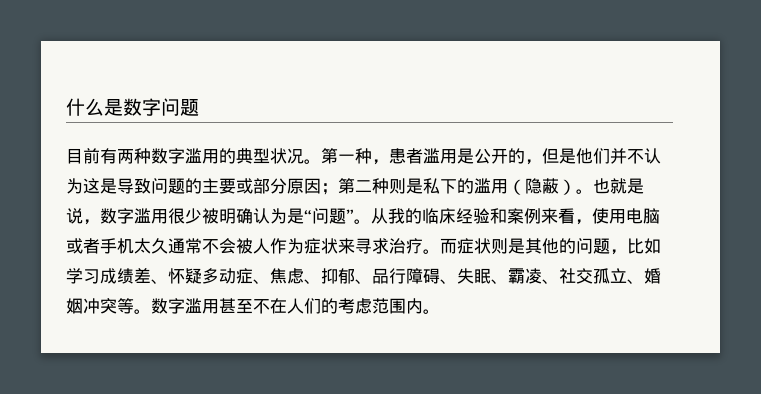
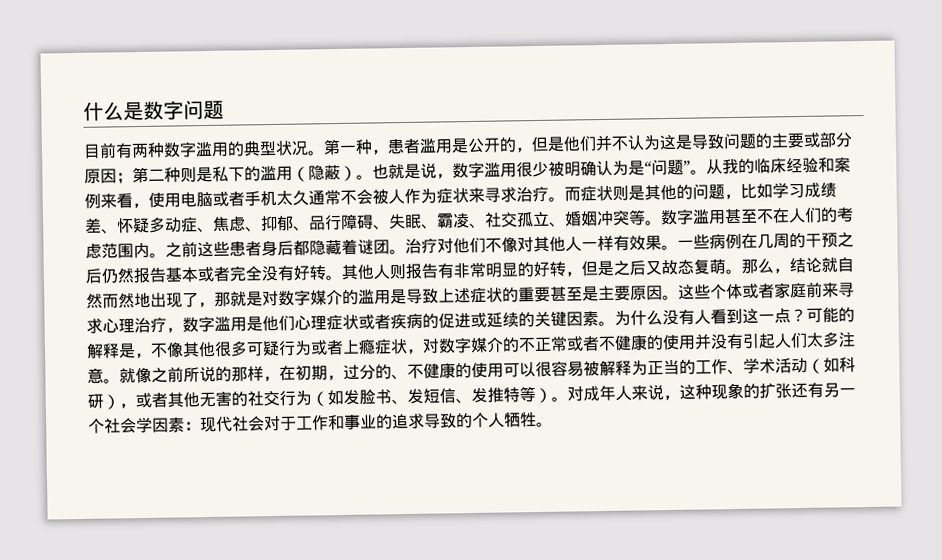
(440, 311) none -> [165,232,854,258] [85,257,854,284] [86,281,855,309] [86,307,855,334] [86,331,856,359] [87,357,856,384] [87,382,856,410] [88,412,553,434] 之前这些患者身后都隐藏着谜团。治疗对他们不像对其他人一样有效果。一些病例在几周的干预之后仍然报告基本或者完全没有好转。其他人则报告有非常明显的好转，但是之后又故态复萌。那么，结论就自然而然地出现了，那就是对数字媒介的滥用是导致上述症状的重要甚至是主要原因。这些个体或者家庭前来寻求心理治疗，数字滥用是他们心理症状或者疾病的促进或延续的关键因素。为什么没有人看到这一点？可能的解释是，不像其他很多可疑行为或者上瘾症状，对数字媒介的不正常或者不健康的使用并没有引起人们太多注意。就像之前所说的那样，在初期，过分的、不健康的使用可以很容易被解释为正当的工作、学术活动（如科研），或者其他无害的社交行为（如发脸书、发短信、发推特等）。对成年人来说，这种现象的扩张还有另一个社会学因素：现代社会对于工作和事业的追求导致的个人牺牲。

